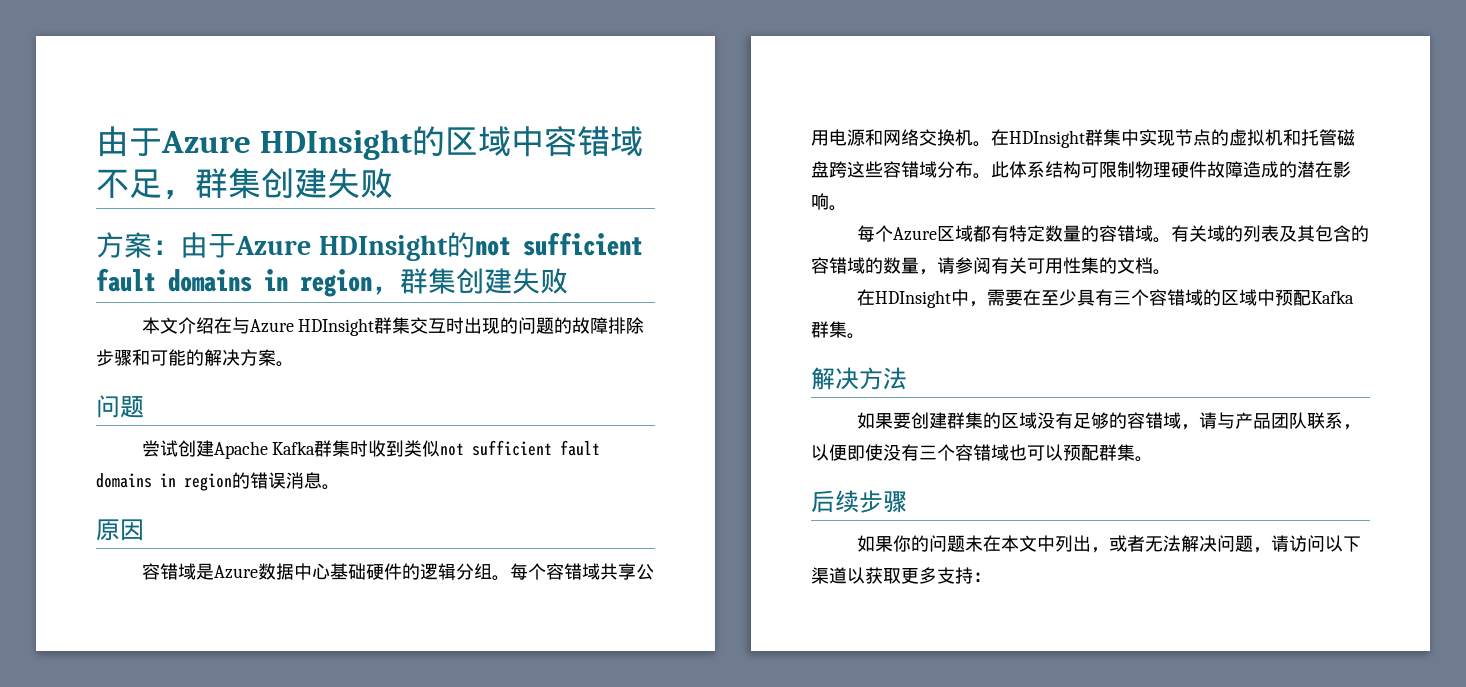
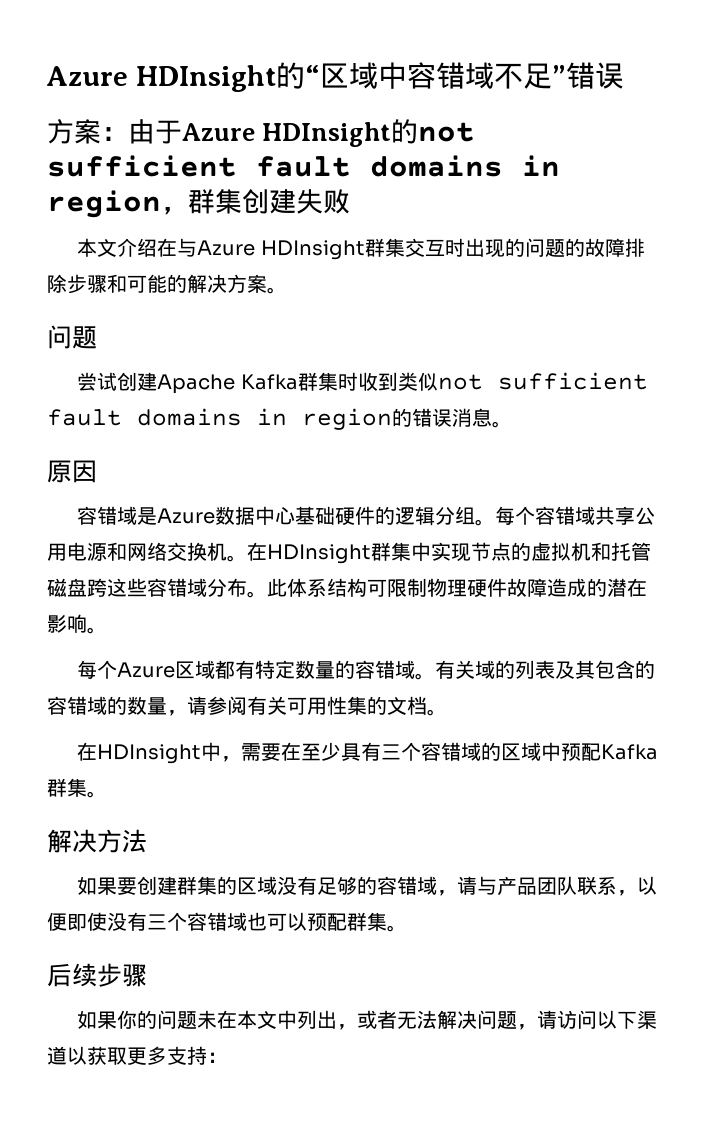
[96,126,445,160] 由于Azure HDInsight的 -> [46,62,320,92] Azure HDInsight的“
[162,168,393,199] ，群集创建失败 -> [551,62,624,89] ”错误

